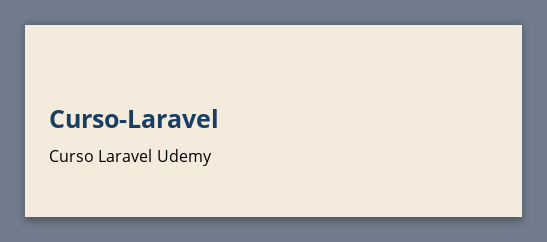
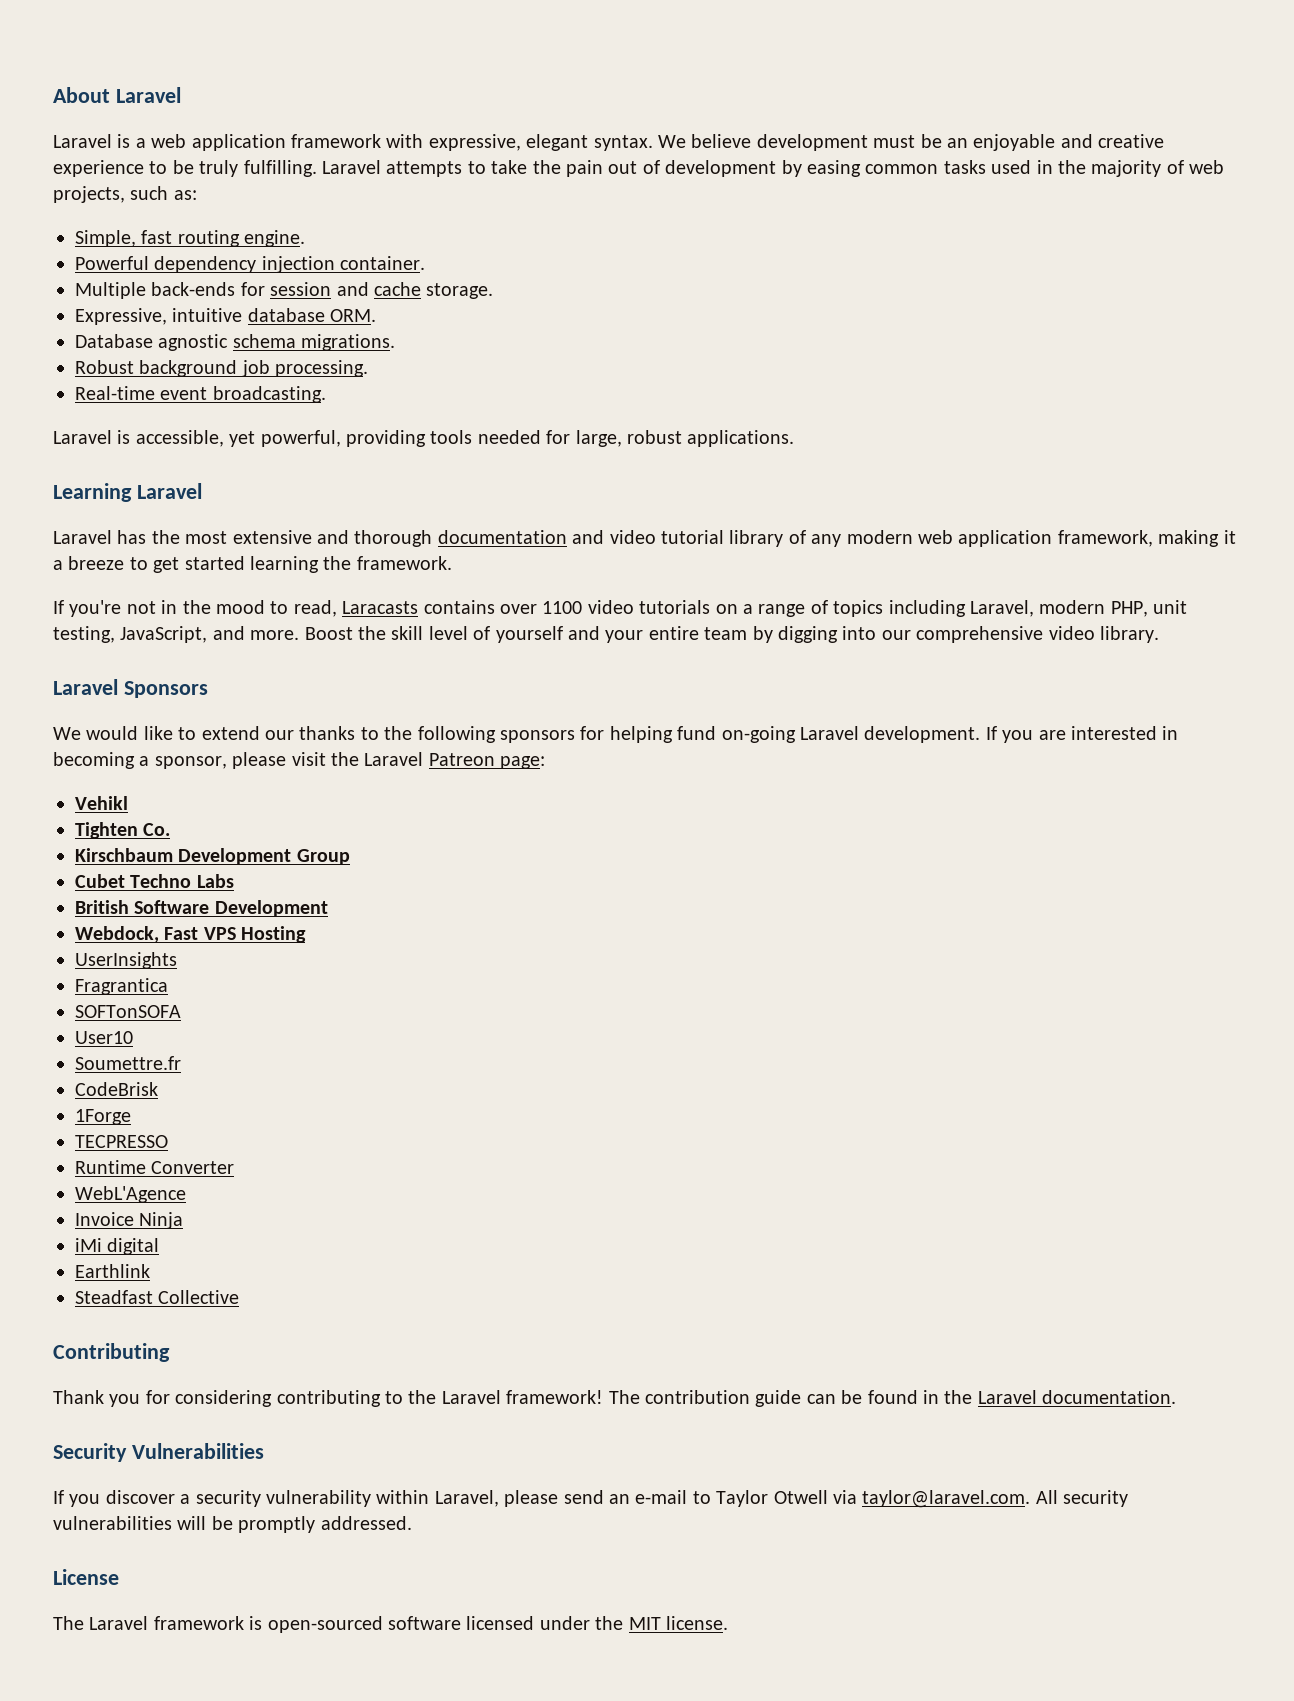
[49,109,219,128] [49,149,212,166] Curso-Laravel // Curso Laravel Udemy -> [53,87,181,103] [53,134,1165,151] [53,160,1225,177] [53,186,197,203] [75,230,306,247] [75,256,426,273] [75,282,494,299] [75,308,377,325] [75,334,396,351] [75,360,369,377] [75,386,326,403] [53,430,795,447] [53,483,202,502] [53,530,1236,547] [53,556,452,573] [53,600,1188,617] [53,626,1159,643] [53,679,208,698] [53,726,1179,743] [53,752,546,769] [75,796,128,810] [75,822,171,839] [75,848,350,865] [75,874,234,888] [75,900,328,917] [75,926,307,943] [75,952,177,969] [75,978,168,995] [75,1005,181,1018] [75,1031,133,1044] [75,1056,181,1070] [75,1082,158,1096] [75,1109,131,1125] [75,1135,168,1148] [75,1160,235,1174] [75,1186,186,1203] [75,1212,184,1229] [75,1238,160,1255] [75,1264,150,1278] [75,1290,240,1304] [53,1343,170,1362] [53,1390,1177,1407] [53,1443,264,1462] [53,1490,1129,1508] [53,1516,412,1533] [53,1569,119,1585] [53,1616,728,1633] About Laravel // Laravel is a web application framework with expressive, elegant syntax. We believe development must be an enjoyable and creative experience to be truly fulfilling. Laravel attempts to take the pain out of development by easing common tasks used in the majority of web projects, such as: // Simple, fast routing engine. // Powerful dependency injection container. // Multiple back-ends for session and cache storage. // Expressive, intuitive database ORM. // Database agnostic schema migrations. // Robust background job processing. // Real-time event broadcasting. // Laravel is accessible, yet powerful, providing tools needed for large, robust applications. // Learning Laravel // Laravel has the most extensive and thorough documentation and video tutorial library of any modern web application framework, making it a breeze to get started learning the framework. // If you're not in the mood to read, Laracasts contains over 1100 video tutorials on a range of topics including Laravel, modern PHP, unit testing, JavaScript, and more. Boost the skill level of yourself and your entire team by digging into our comprehensive video library. // Laravel Sponsors // We would like to extend our thanks to the following sponsors for helping fund on-going Laravel development. If you are interested in becoming a sponsor, please visit the Laravel Patreon page: // Vehikl // Tighten Co. // Kirschbaum Development Group // Cubet Techno Labs // British Software Development // Webdock, Fast VPS Hosting // UserInsights // Fragrantica // SOFTonSOFA // User10 // Soumettre.fr // CodeBrisk // 1Forge // TECPRESSO // Runtime Converter // WebL'Agence // Invoice Ninja // iMi digital // Earthlink // Steadfast Collective // Contributing // Thank you for considering contributing to the Laravel framework! The contribution guide can be found in the Laravel documentation. // Security Vulnerabilities // If you discover a security vulnerability within Laravel, please send an e-mail to Taylor Otwell via taylor@laravel.com. All security vulnerabilities will be promptly addressed. // License // The Laravel framework is open-sourced software licensed under the MIT license.

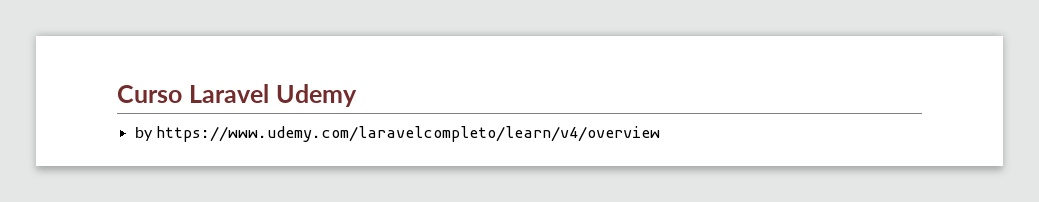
[53,87,181,103] [53,134,1165,151] [53,160,1225,177] [53,186,197,203] [75,230,306,247] [75,256,426,273] [75,282,494,299] [75,308,377,325] [75,334,396,351] [75,360,369,377] [75,386,326,403] [53,430,795,447] [53,483,202,502] [53,530,1236,547] [53,556,452,573] [53,600,1188,617] [53,626,1159,643] [53,679,208,698] [53,726,1179,743] [53,752,546,769] [75,796,128,810] [75,822,171,839] [75,848,350,865] [75,874,234,888] [75,900,328,917] [75,926,307,943] [75,952,177,969] [75,978,168,995] [75,1005,181,1018] [75,1031,133,1044] [75,1056,181,1070] [75,1082,158,1096] [75,1109,131,1125] [75,1135,168,1148] [75,1160,235,1174] [75,1186,186,1203] [75,1212,184,1229] [75,1238,160,1255] [75,1264,150,1278] [75,1290,240,1304] [53,1343,170,1362] [53,1390,1177,1407] [53,1443,264,1462] [53,1490,1129,1508] [53,1516,412,1533] [53,1569,119,1585] [53,1616,728,1633] About Laravel // Laravel is a web application framework with expressive, elegant syntax. We believe development must be an enjoyable and creative experience to be truly fulfilling. Laravel attempts to take the pain out of development by easing common tasks used in the majority of web projects, such as: // Simple, fast routing engine. // Powerful dependency injection container. // Multiple back-ends for session and cache storage. // Expressive, intuitive database ORM. // Database agnostic schema migrations. // Robust background job processing. // Real-time event broadcasting. // Laravel is accessible, yet powerful, providing tools needed for large, robust applications. // Learning Laravel // Laravel has the most extensive and thorough documentation and video tutorial library of any modern web application framework, making it a breeze to get started learning the framework. // If you're not in the mood to read, Laracasts contains over 1100 video tutorials on a range of topics including Laravel, modern PHP, unit testing, JavaScript, and more. Boost the skill level of yourself and your entire team by digging into our comprehensive video library. // Laravel Sponsors // We would like to extend our thanks to the following sponsors for helping fund on-going Laravel development. If you are interested in becoming a sponsor, please visit the Laravel Patreon page: // Vehikl // Tighten Co. // Kirschbaum Development Group // Cubet Techno Labs // British Software Development // Webdock, Fast VPS Hosting // UserInsights // Fragrantica // SOFTonSOFA // User10 // Soumettre.fr // CodeBrisk // 1Forge // TECPRESSO // Runtime Converter // WebL'Agence // Invoice Ninja // iMi digital // Earthlink // Steadfast Collective // Contributing // Thank you for considering contributing to the Laravel framework! The contribution guide can be found in the Laravel documentation. // Security Vulnerabilities // If you discover a security vulnerability within Laravel, please send an e-mail to Taylor Otwell via taylor@laravel.com. All security vulnerabilities will be promptly addressed. // License // The Laravel framework is open-sourced software licensed under the MIT license. -> [117,84,357,107] [134,126,660,142] Curso Laravel Udemy // by https://www.udemy.com/laravelcompleto/learn/v4/overview

